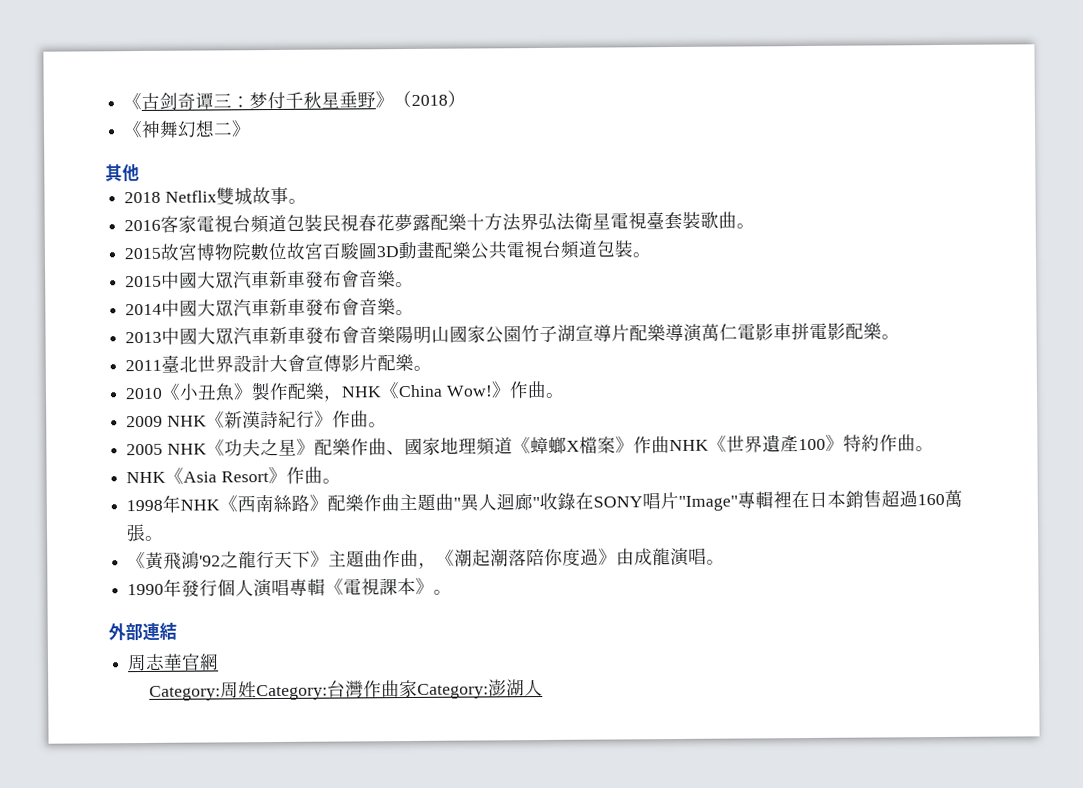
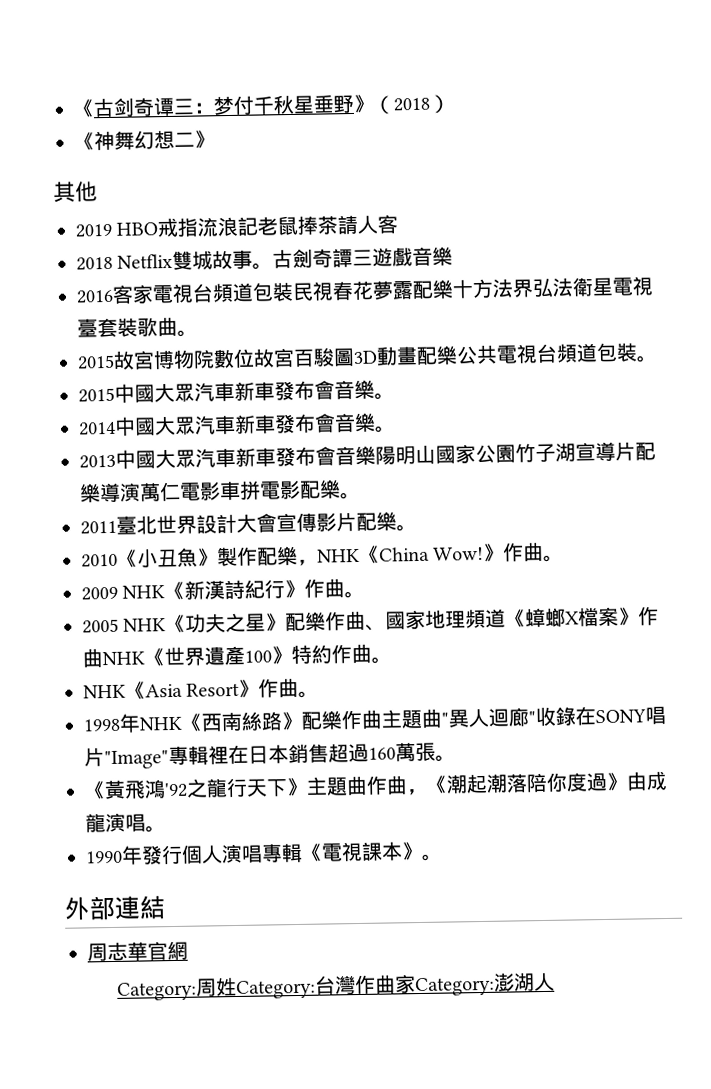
(140, 173) none -> [75,214,399,238] // 2019 HBO戒指流浪記老鼠捧茶請人客
(307, 201) none -> [272,246,454,269] 古劍奇譚三遊戲音樂

